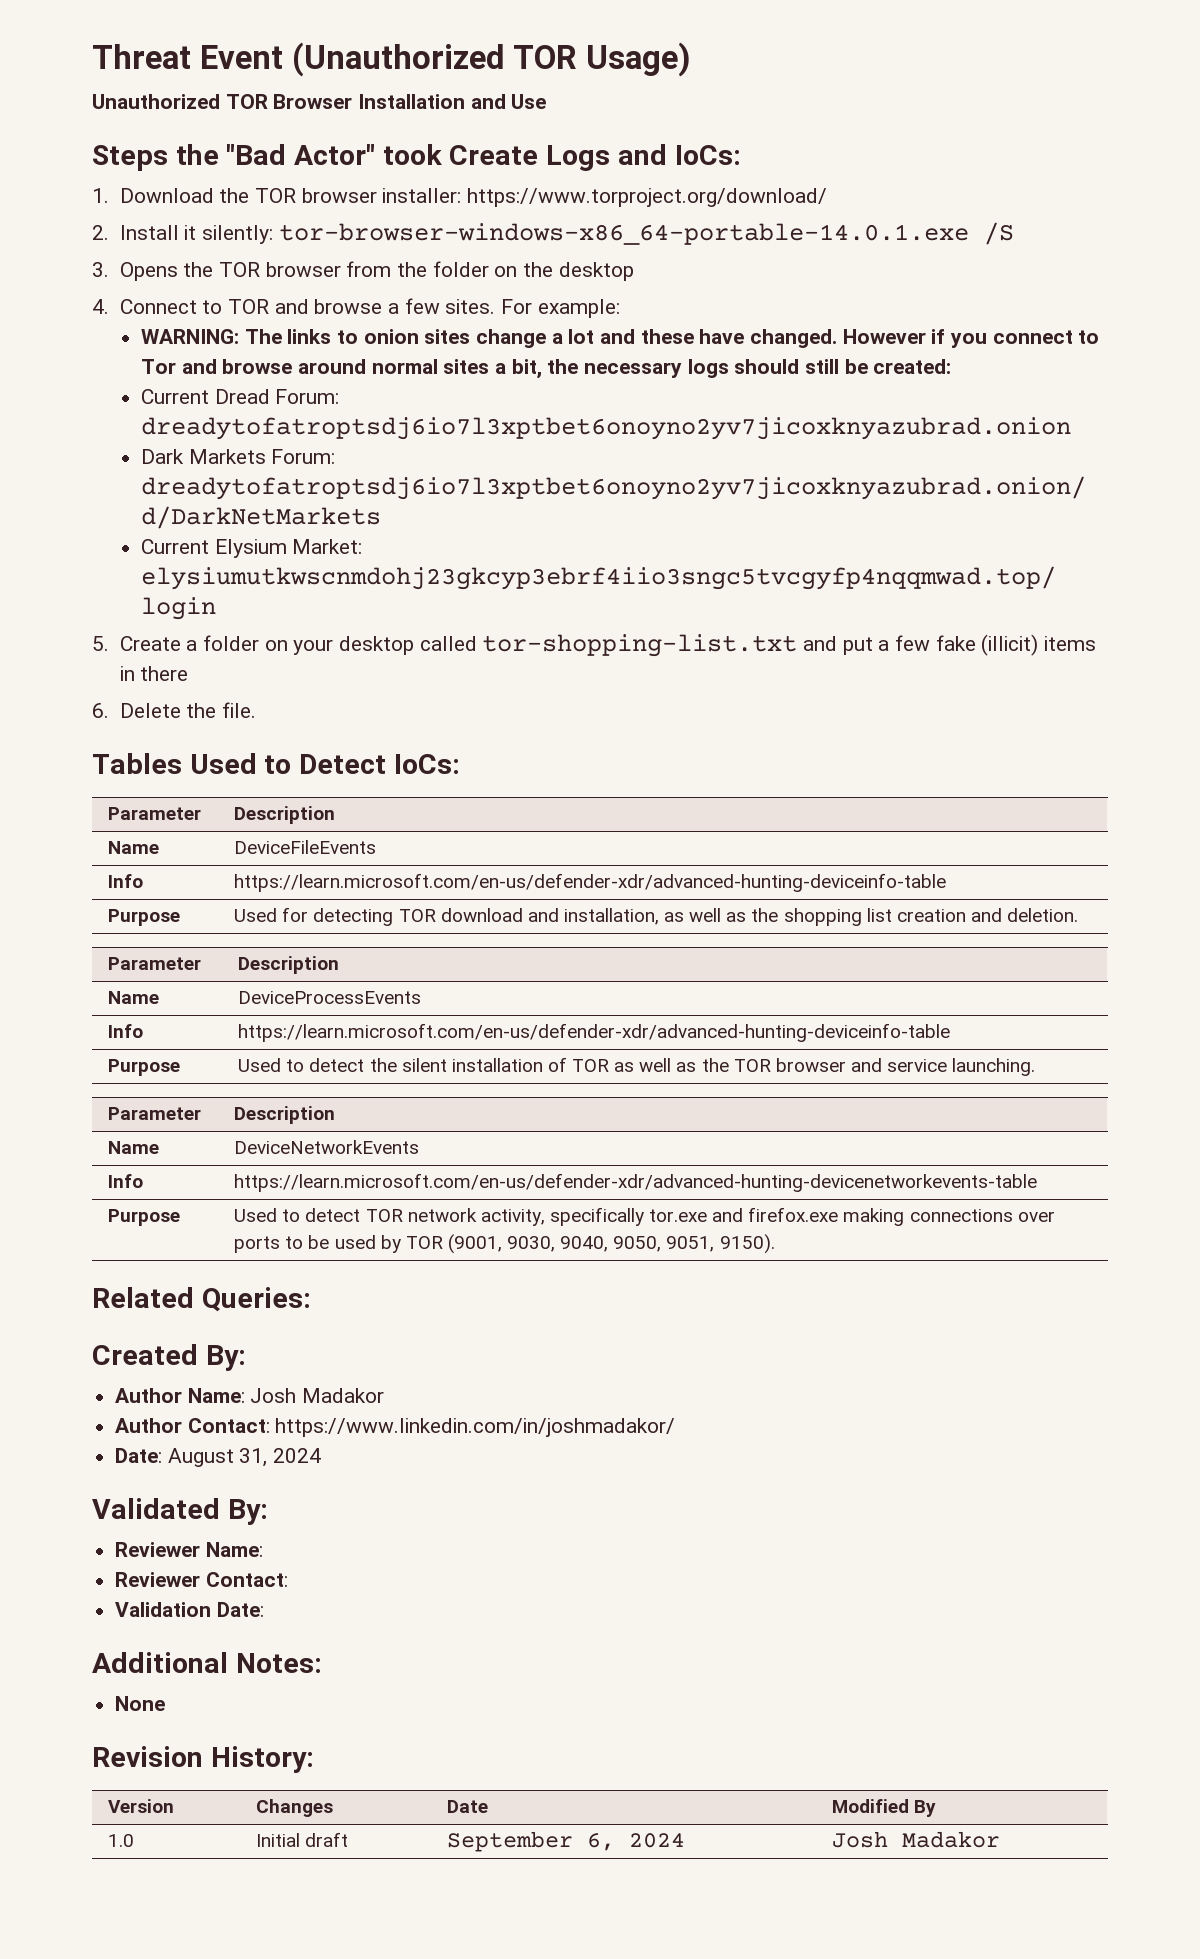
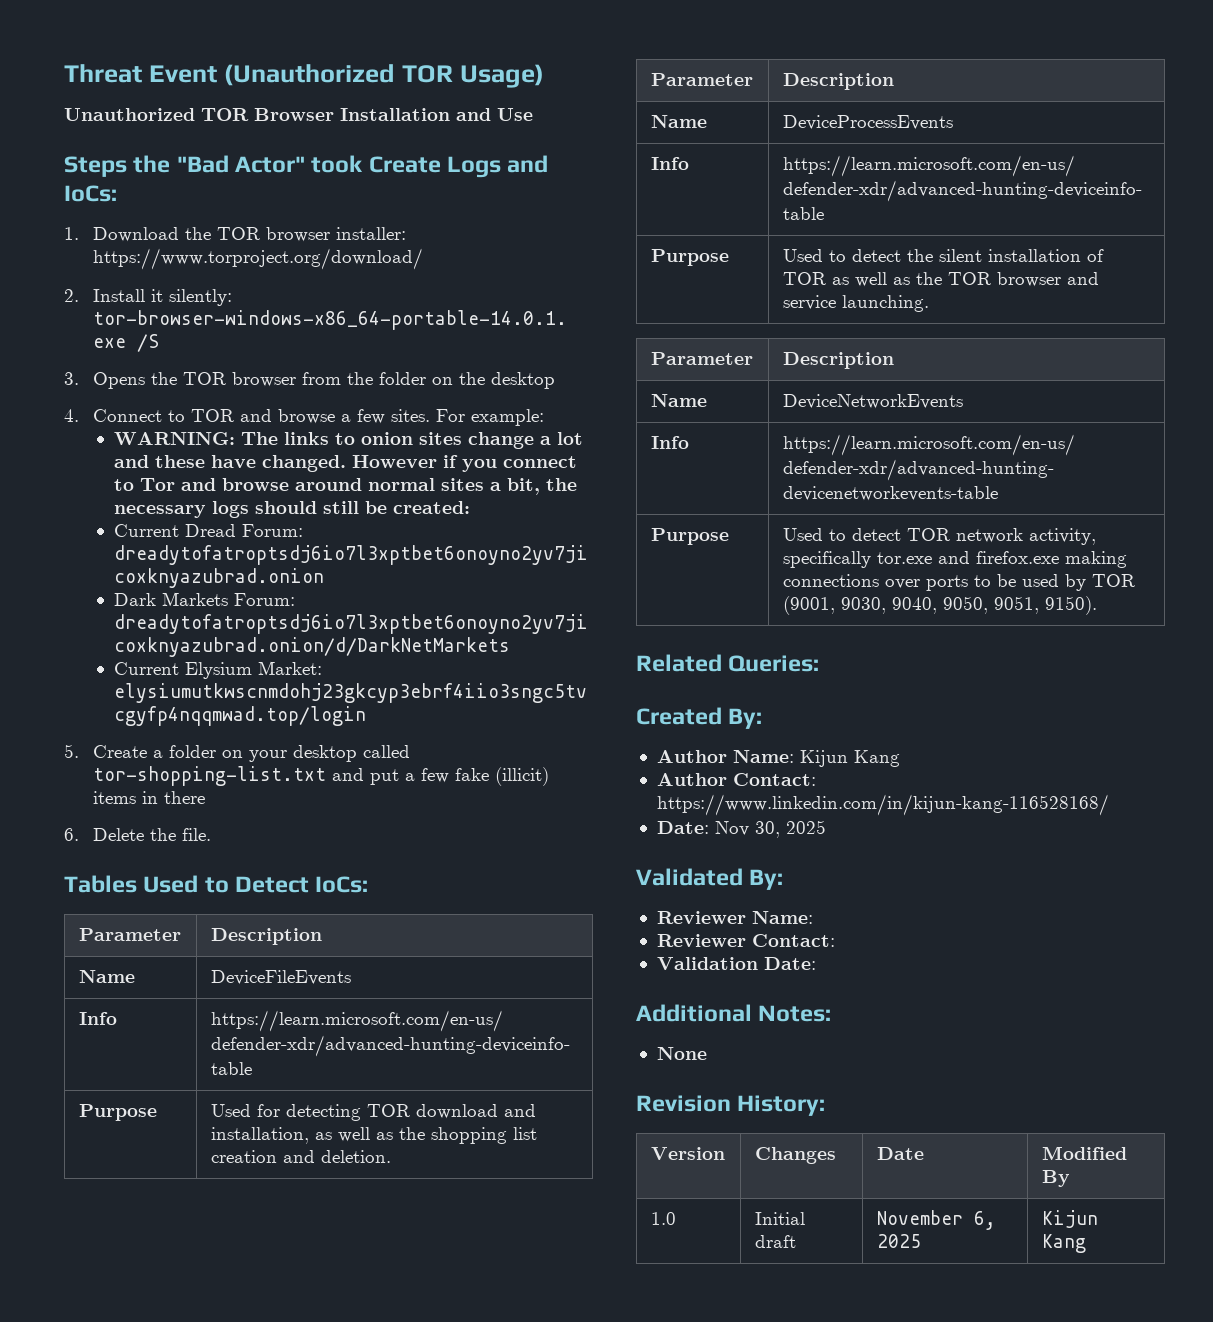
[250,1388,385,1403] Josh Madakor -> [799,750,900,767] Kijun Kang
[275,1418,676,1437] [115,1448,322,1467] https://www.linkedin.com/in/joshmadakor/ // Date: August 31, 2024 -> [656,794,1109,816] [656,820,826,838] https://www.linkedin.com/in/kijun-kang-116528168/ // Date: Nov 30, 2025
[447,1831,686,1852] [832,1831,1001,1848] September 6, 2024 | Josh Madakor -> [876,1210,996,1230] [876,1234,921,1248] [1041,1210,1098,1228] [1041,1234,1086,1253] November 6, 2025 | Kijun Kang

